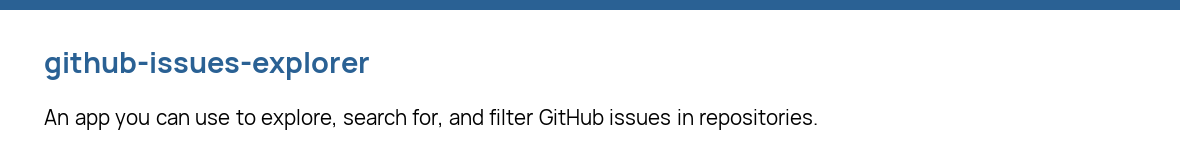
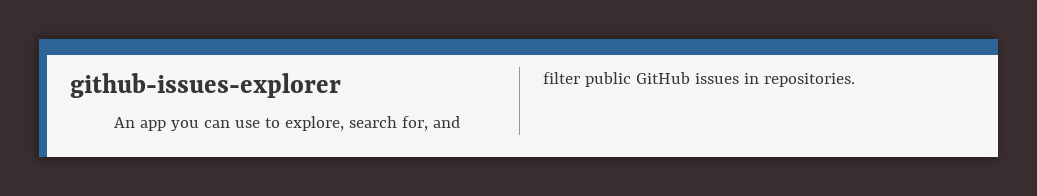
(534, 117) none -> [584,72,631,87] public

